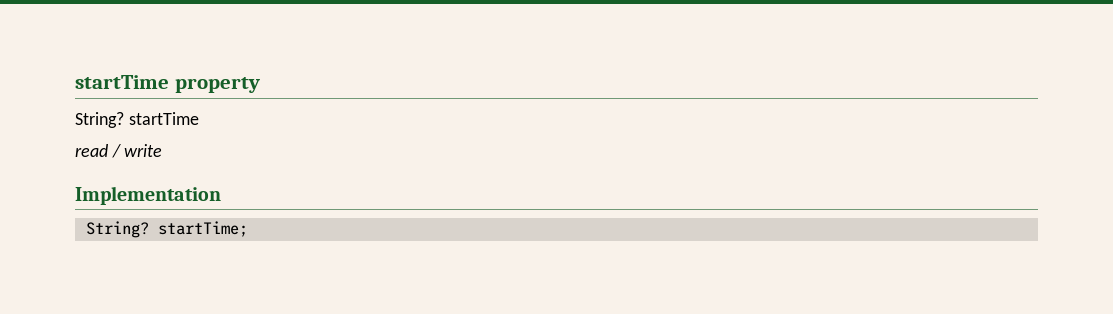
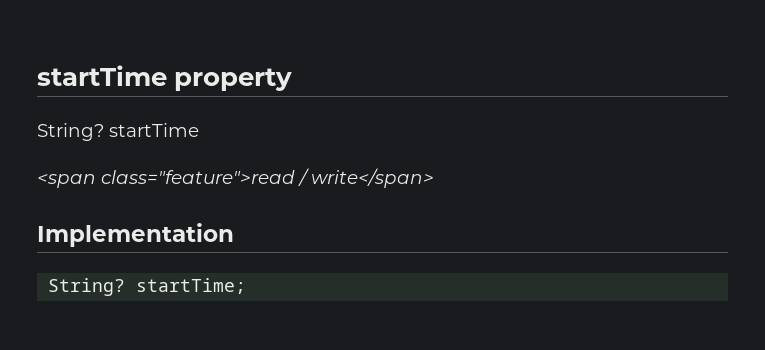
[75,144,163,158] read / write -> [37,168,434,188] <span class="feature">read / write</span>

